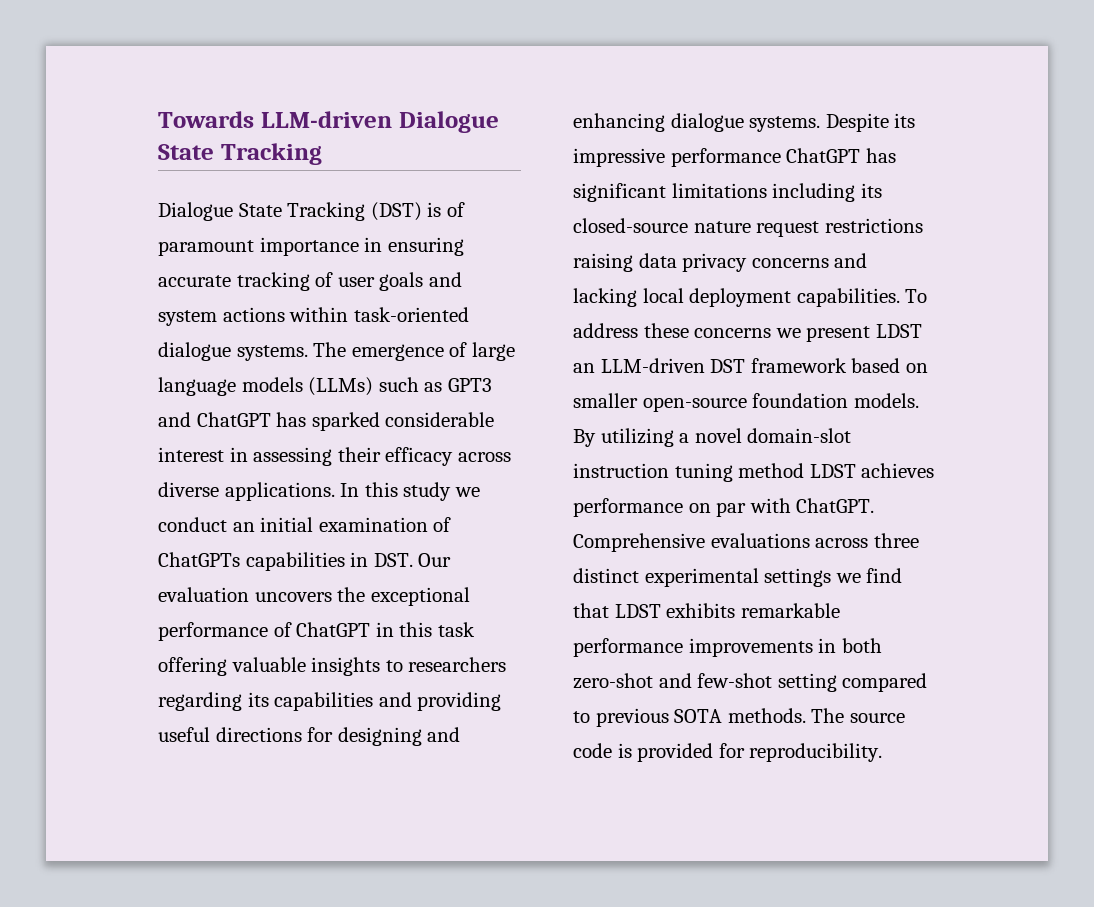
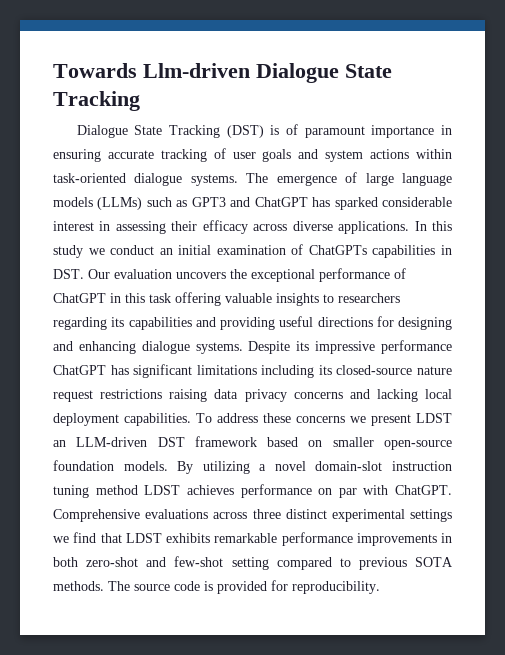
[260,111,392,128] LLM-driven -> [143,63,250,78] Llm-driven

